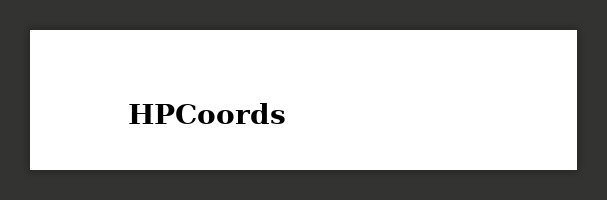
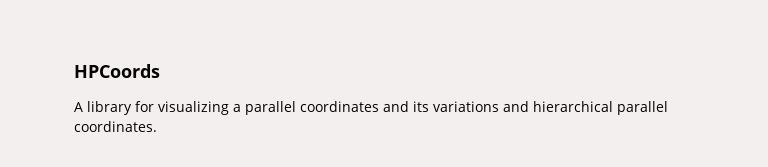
(286, 113) none -> [74,101,668,115] [74,121,157,132] // A library for visualizing a parallel coordinates and its variations and hierarchical parallel coordinates.

